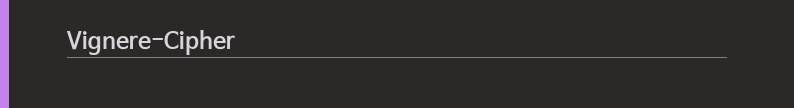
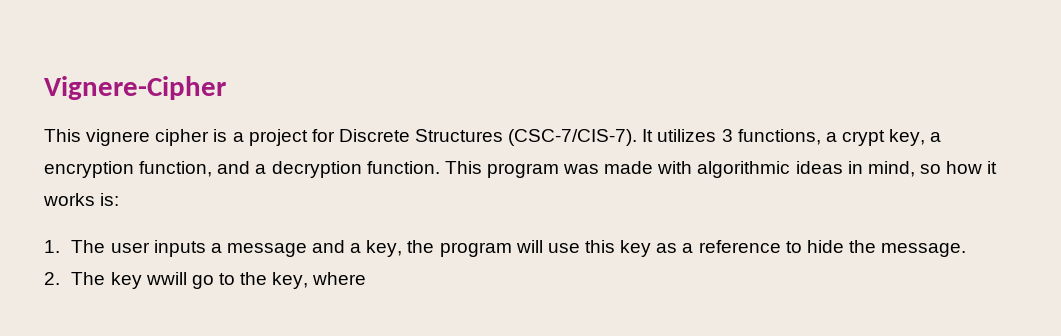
(235, 42) none -> [44,129,942,146] [44,161,998,178] [43,193,120,206] [44,240,967,257] [44,272,367,289] // This vignere cipher is a project for Discrete Structures (CSC-7/CIS-7). It utilizes 3 functions, a crypt key, a encryption function, and a decryption function. This program was made with algorithmic ideas in mind, so how it works is: // 1. The user inputs a message and a key, the program will use this key as a reference to hide the message. // 2. The key wwill go to the key, where

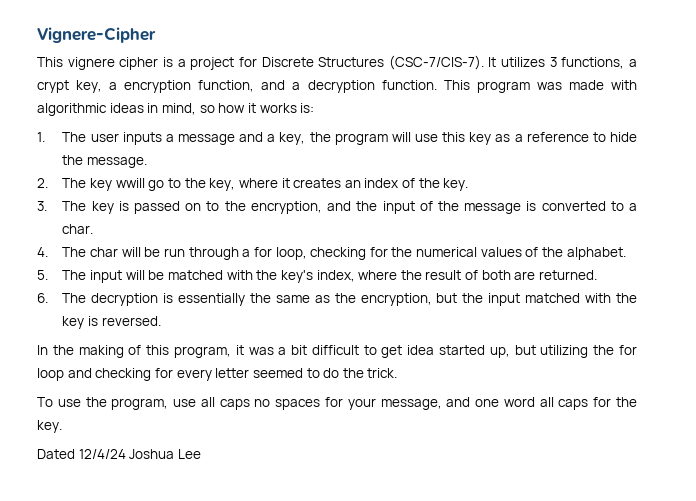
(367, 278) none -> [281,178,469,191] [37,201,637,214] [62,224,94,234] [37,247,626,260] [37,270,598,283] [37,293,637,306] [62,316,161,329] [37,345,637,358] [37,368,398,381] [37,397,637,410] [37,420,62,433] [37,449,201,459] it creates an index of the key. // 3. The key is passed on to the encryption, and the input of the message is converted to a char. // 4. The char will be run through a for loop, checking for the numerical values of the alphabet. // 5. The input will be matched with the key's index, where the result of both are returned. // 6. The decryption is essentially the same as the encryption, but the input matched with the key is reversed. // In the making of this program, it was a bit difficult to get idea started up, but utilizing the for loop and checking for every letter seemed to do the trick. // To use the program, use all caps no spaces for your message, and one word all caps for the key. // Dated 12/4/24 Joshua Lee

